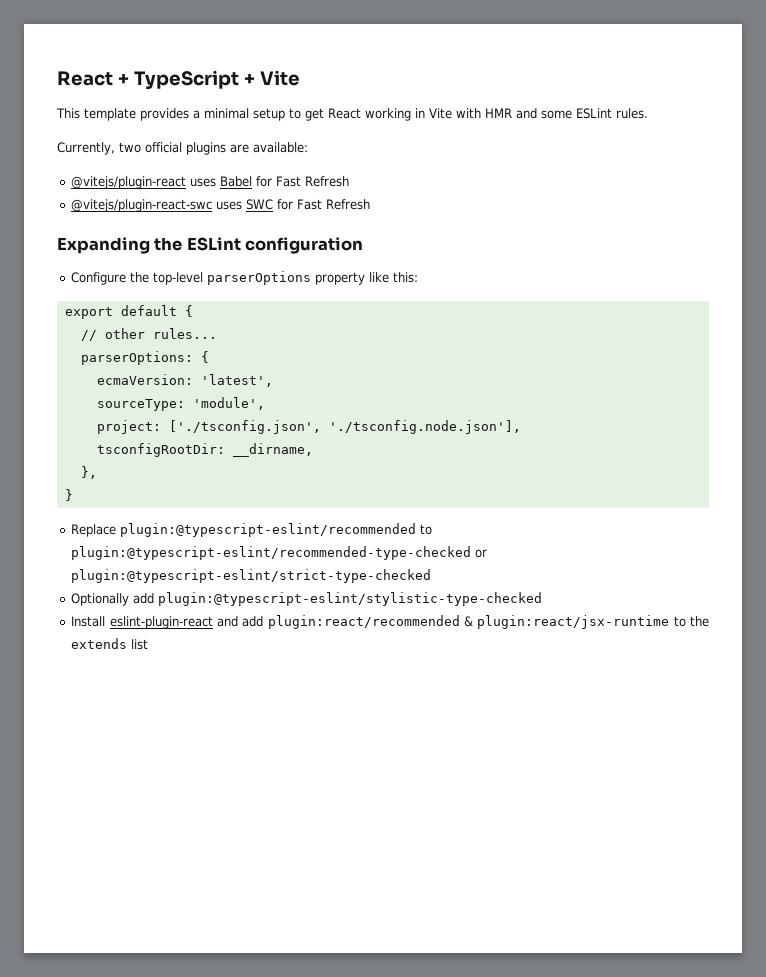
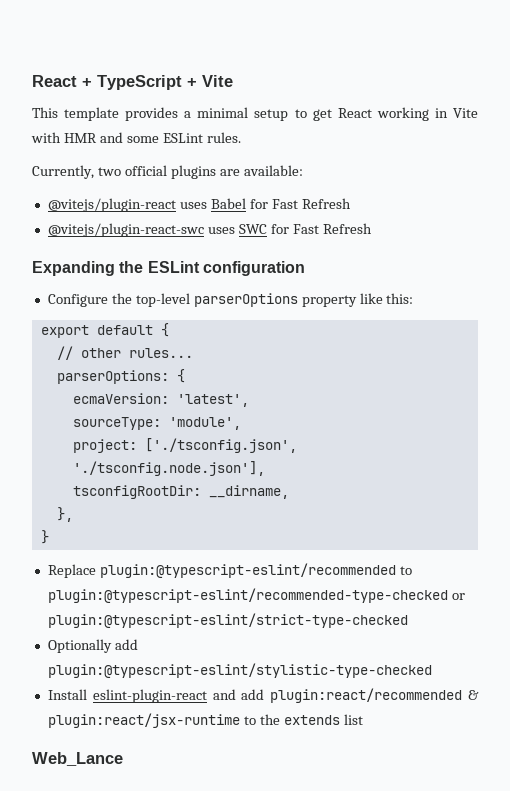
(149, 644) none -> [32,752,123,766] // Web_Lance

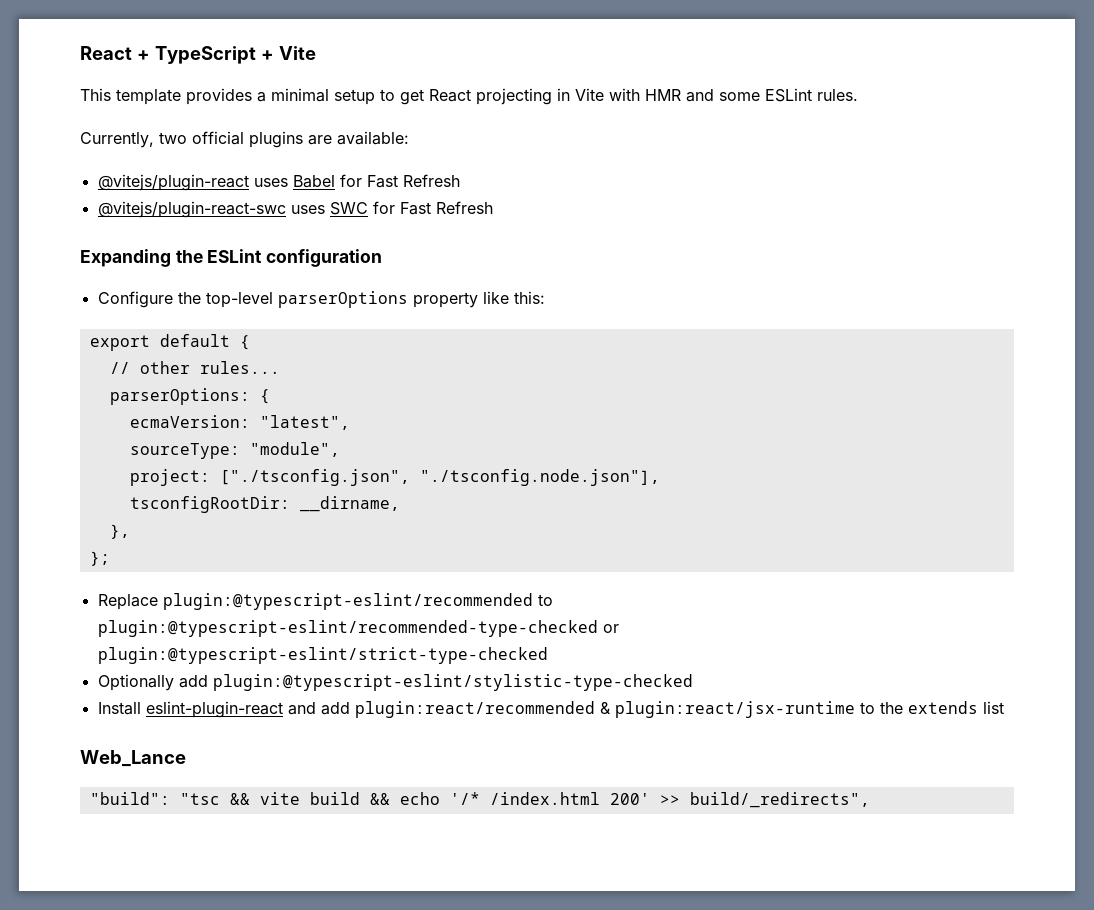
[376,107,429,121] working -> [476,88,552,105] projecting
[176,394,249,407] 'latest', -> [259,415,350,430] "latest",
[168,417,241,430] 'module', -> [249,442,340,457] "module",
[144,438,297,453] [72,461,265,476] ['./tsconfig.json', './tsconfig.node.json'], -> [219,469,660,486] ["./tsconfig.json", "./tsconfig.node.json"],
[40,530,49,544] } -> [89,551,110,566] };
(123, 759) none -> [89,792,870,808] // "build": "tsc && vite build && echo '/* /index.html 200' >> build/_redirects",

